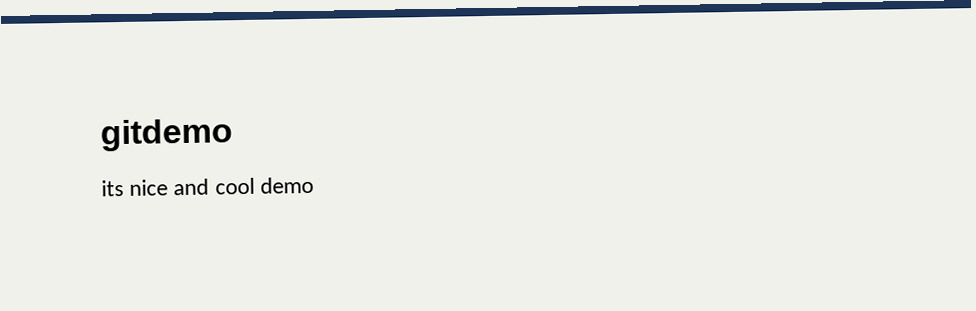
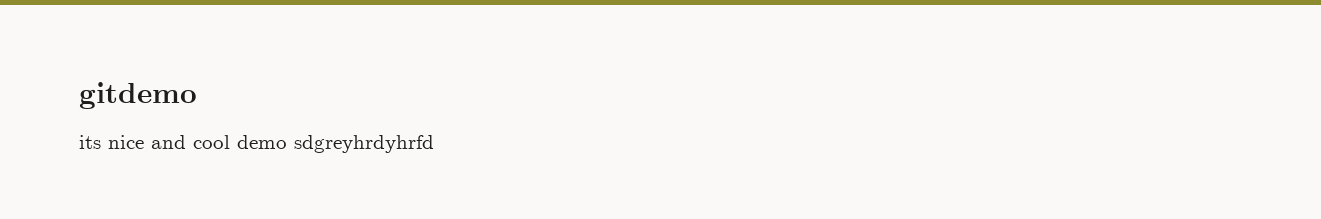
(314, 185) none -> [294,135,434,153] sdgreyhrdyhrfd

